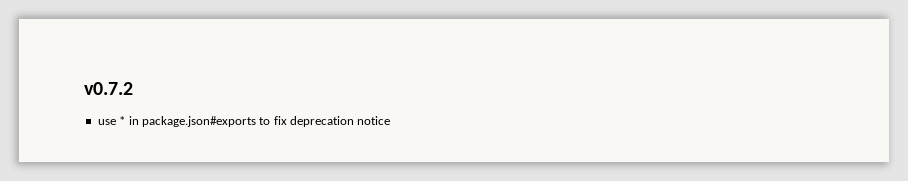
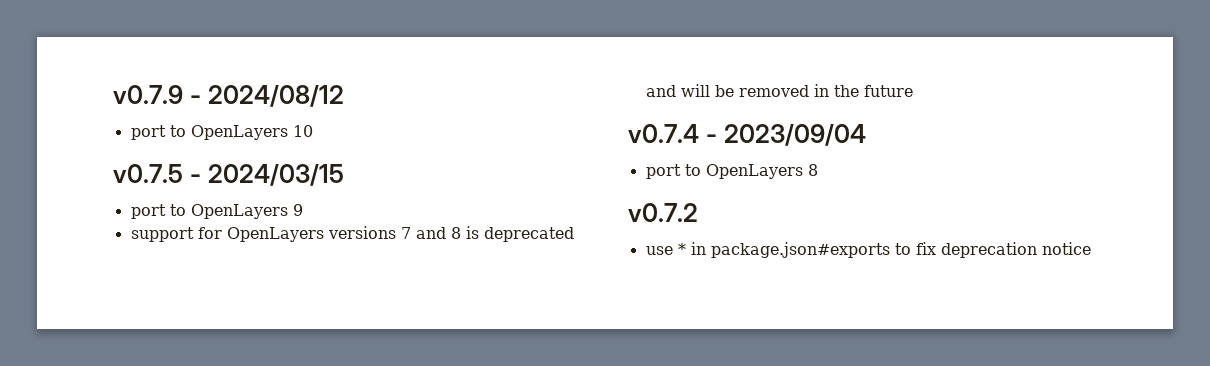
(84, 88) none -> [113,85,344,107] [130,125,313,140] [113,164,344,186] [130,204,303,219] [130,226,574,242] [645,84,913,97] [628,124,866,146] [645,164,818,179] v0.7.9 - 2024/08/12 // port to OpenLayers 10 // v0.7.5 - 2024/03/15 // port to OpenLayers 9 // support for OpenLayers versions 7 and 8 is deprecated and will be removed in the future // v0.7.4 - 2023/09/04 // port to OpenLayers 8 //

